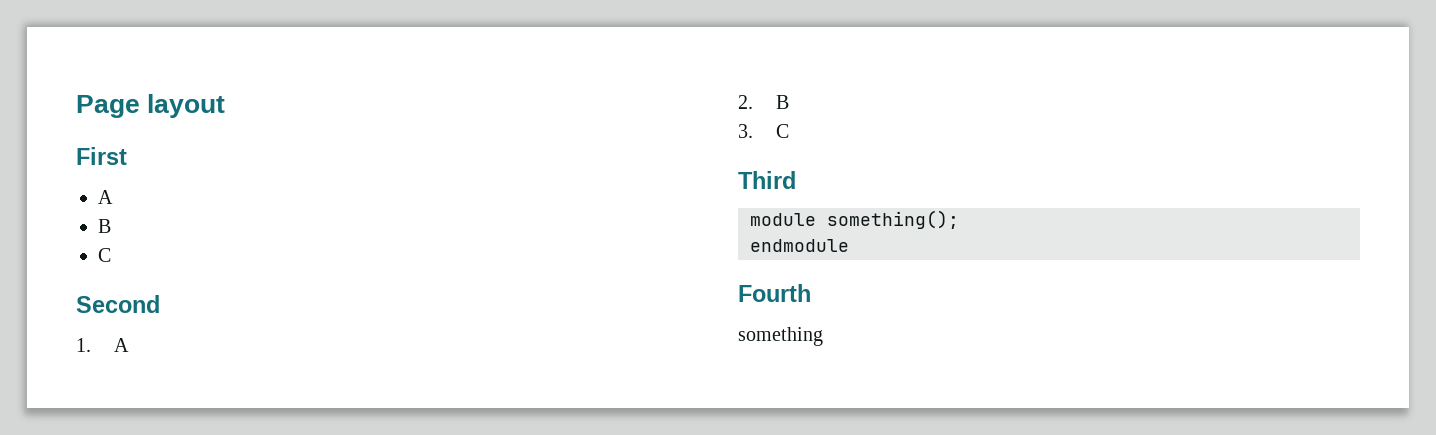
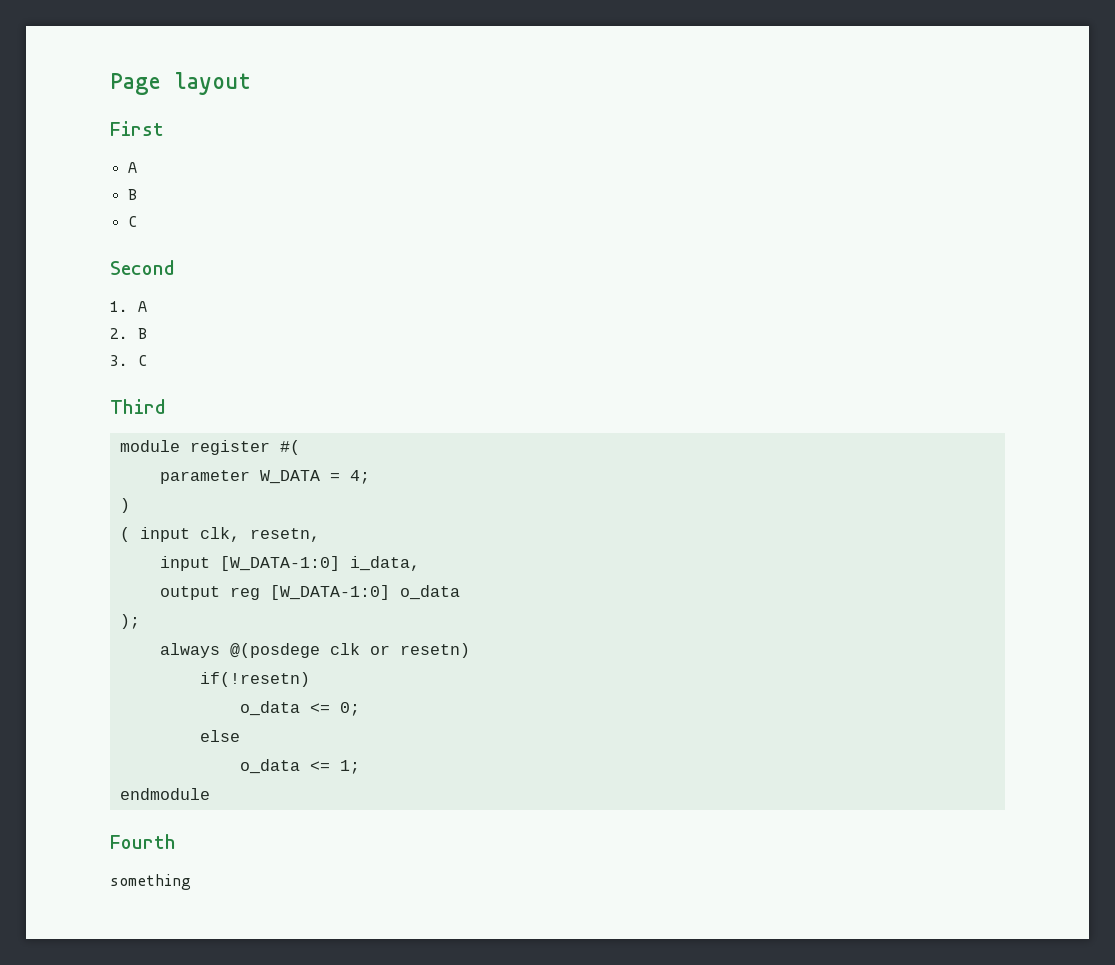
[827,210,959,229] something(); -> [189,440,300,455] [159,470,370,484] [119,498,130,513] [119,527,320,542] [159,556,420,571] [159,585,460,600] [119,614,140,629] [159,643,470,658] [199,672,310,687] [239,701,360,716] [199,730,240,742] [239,759,360,774] register #( // parameter W_DATA = 4; // ) // ( input clk, resetn, // input [W_DATA-1:0] i_data, // output reg [W_DATA-1:0] o_data // ); // always @(posdege clk or resetn) // if(!resetn) // o_data <= 0; // else // o_data <= 1;

